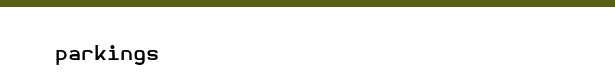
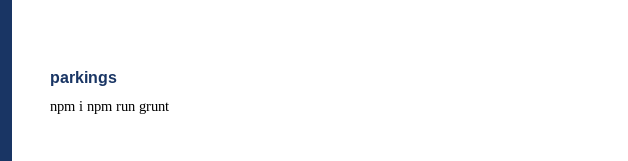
(159, 55) none -> [50,101,169,114] // npm i npm run grunt

